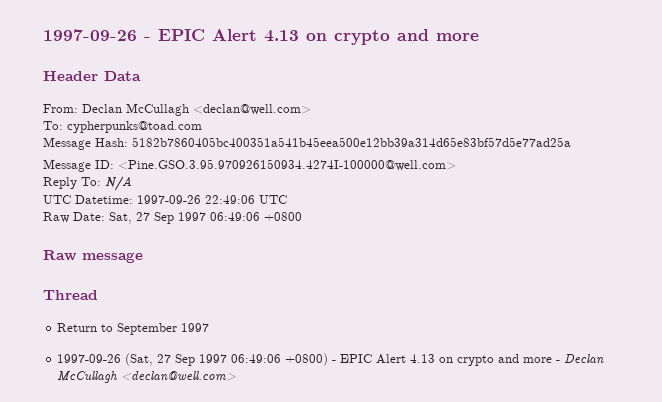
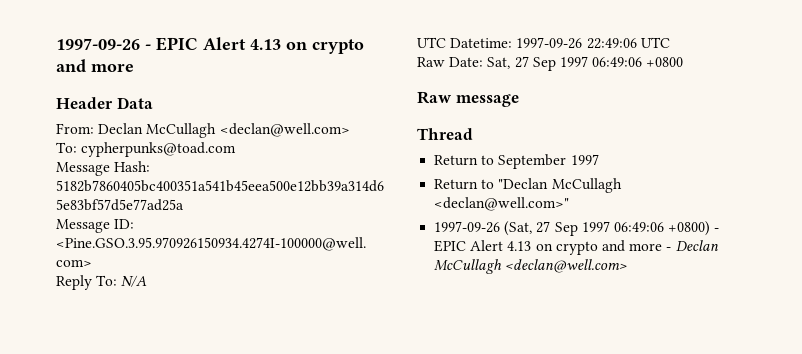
(210, 327) none -> [434,178,622,193] [434,197,570,211] // Return to "Declan McCullagh <declan@well.com>"

